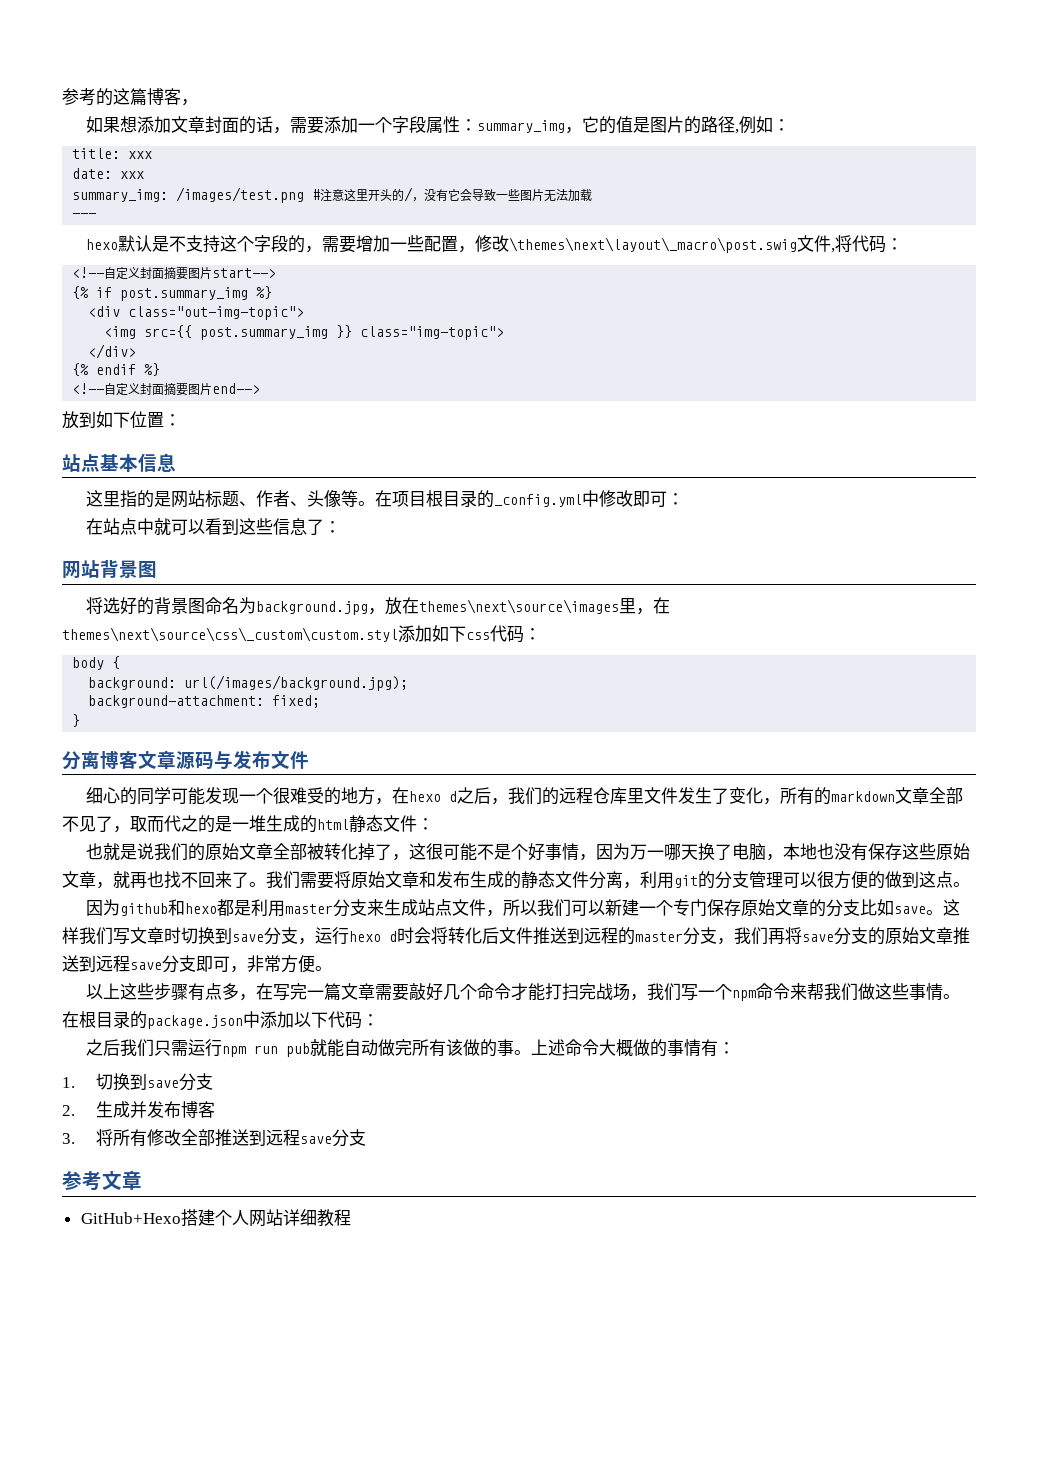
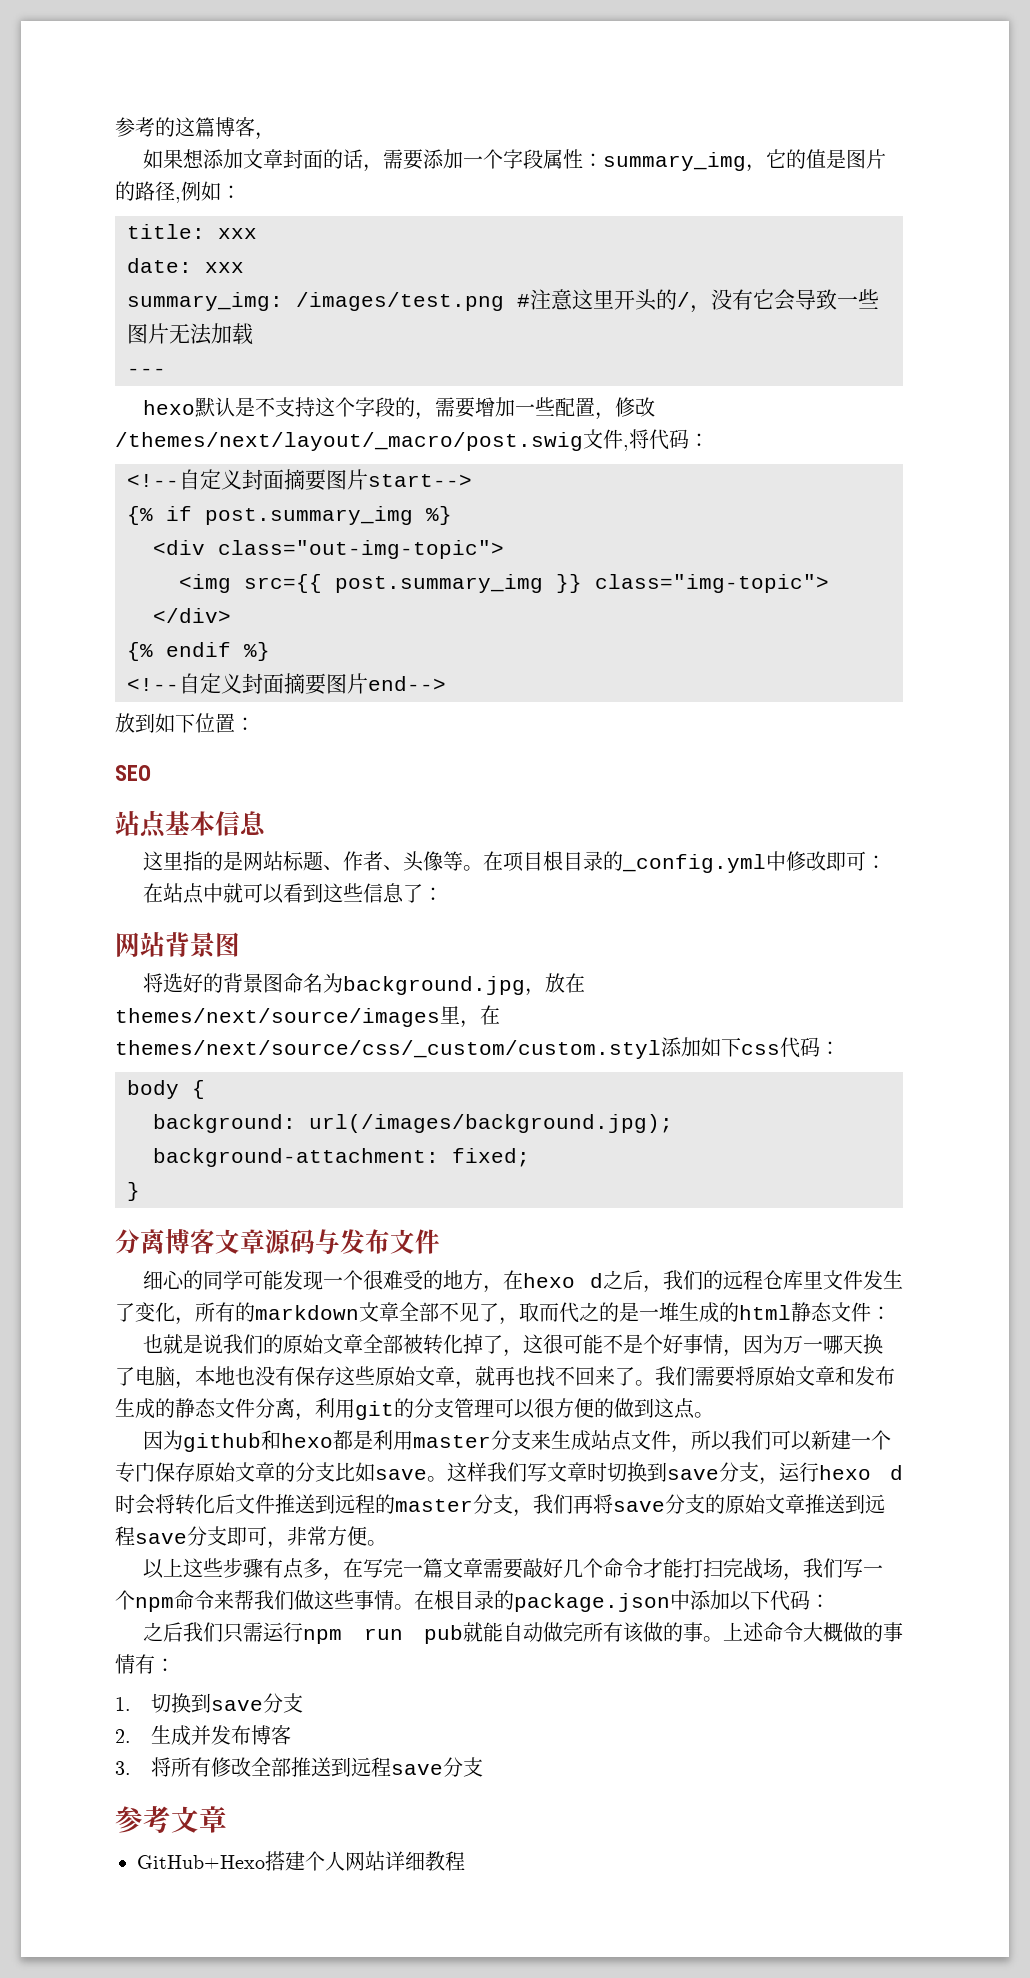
[509,237,798,253] \themes\next\layout\_macro\post.swig -> [115,432,583,451] /themes/next/layout/_macro/post.swig
(181, 420) none -> [115,765,151,781] // SEO
[419,597,671,615] [62,627,398,642] themes\next\source\images里，在themes\next\source\css\_custom\custom.styl -> [115,1005,500,1028] [115,1040,661,1059] themes/next/source/images里，在themes/next/source/css/_custom/custom.styl

